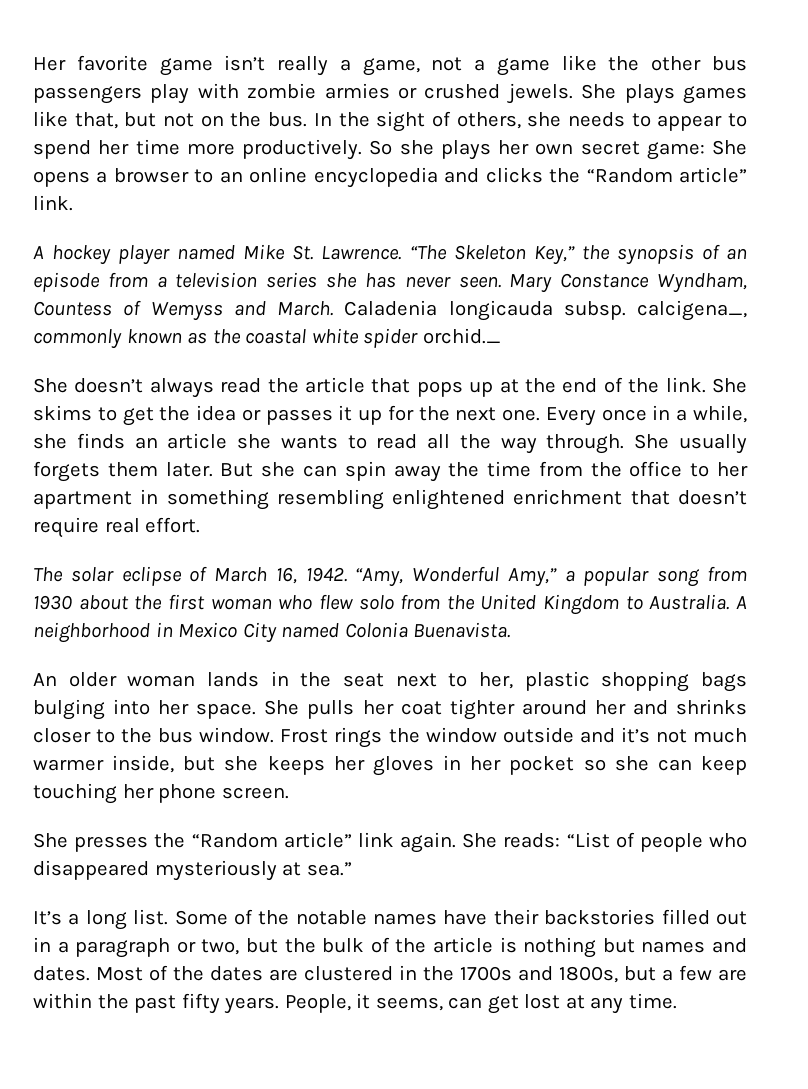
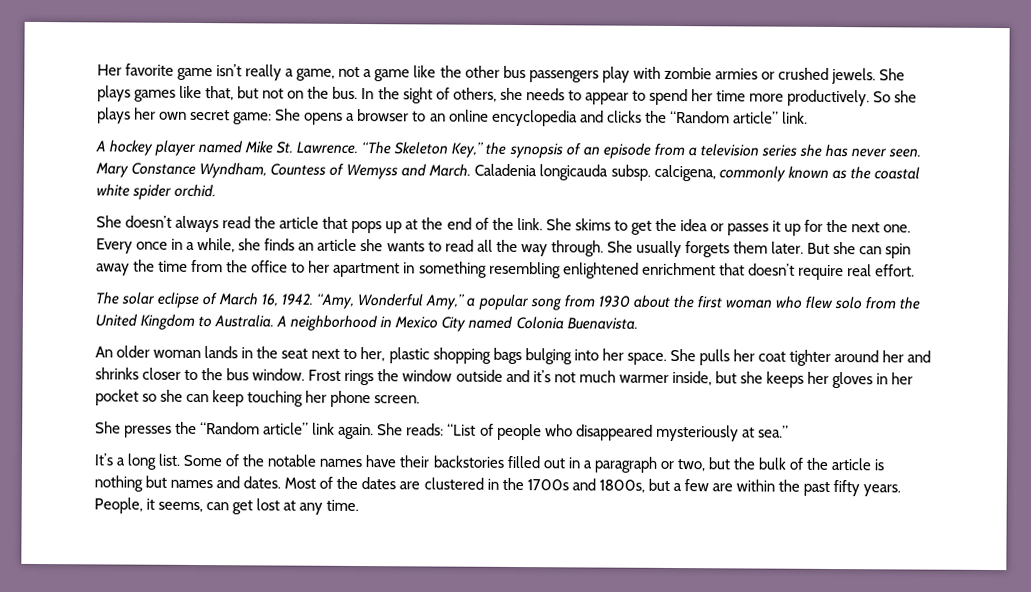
[637,300,747,321] calcigena_, -> [653,164,716,182] calcigena,
[422,328,501,344] orchid._ -> [174,183,217,198] orchid.

